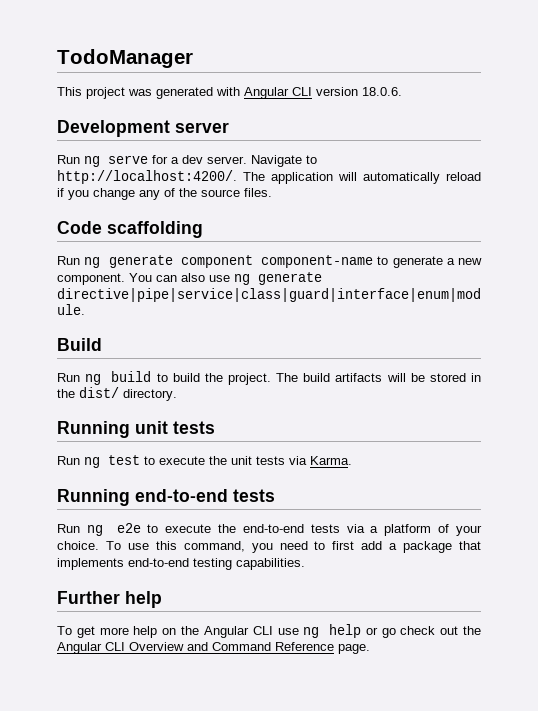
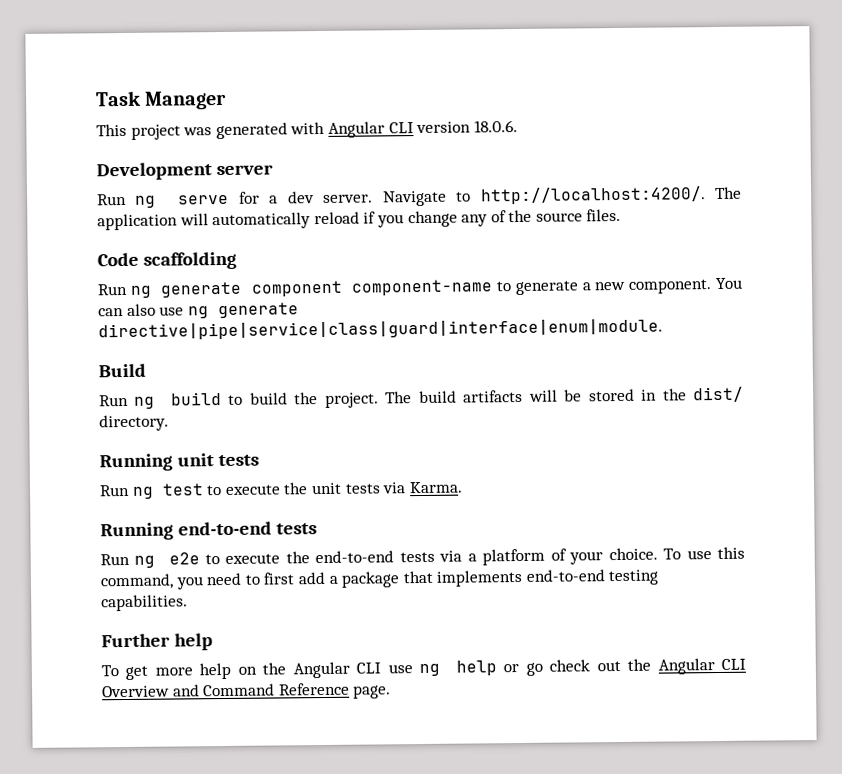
[57,49,193,68] TodoManager -> [95,90,228,110] Task Manager

